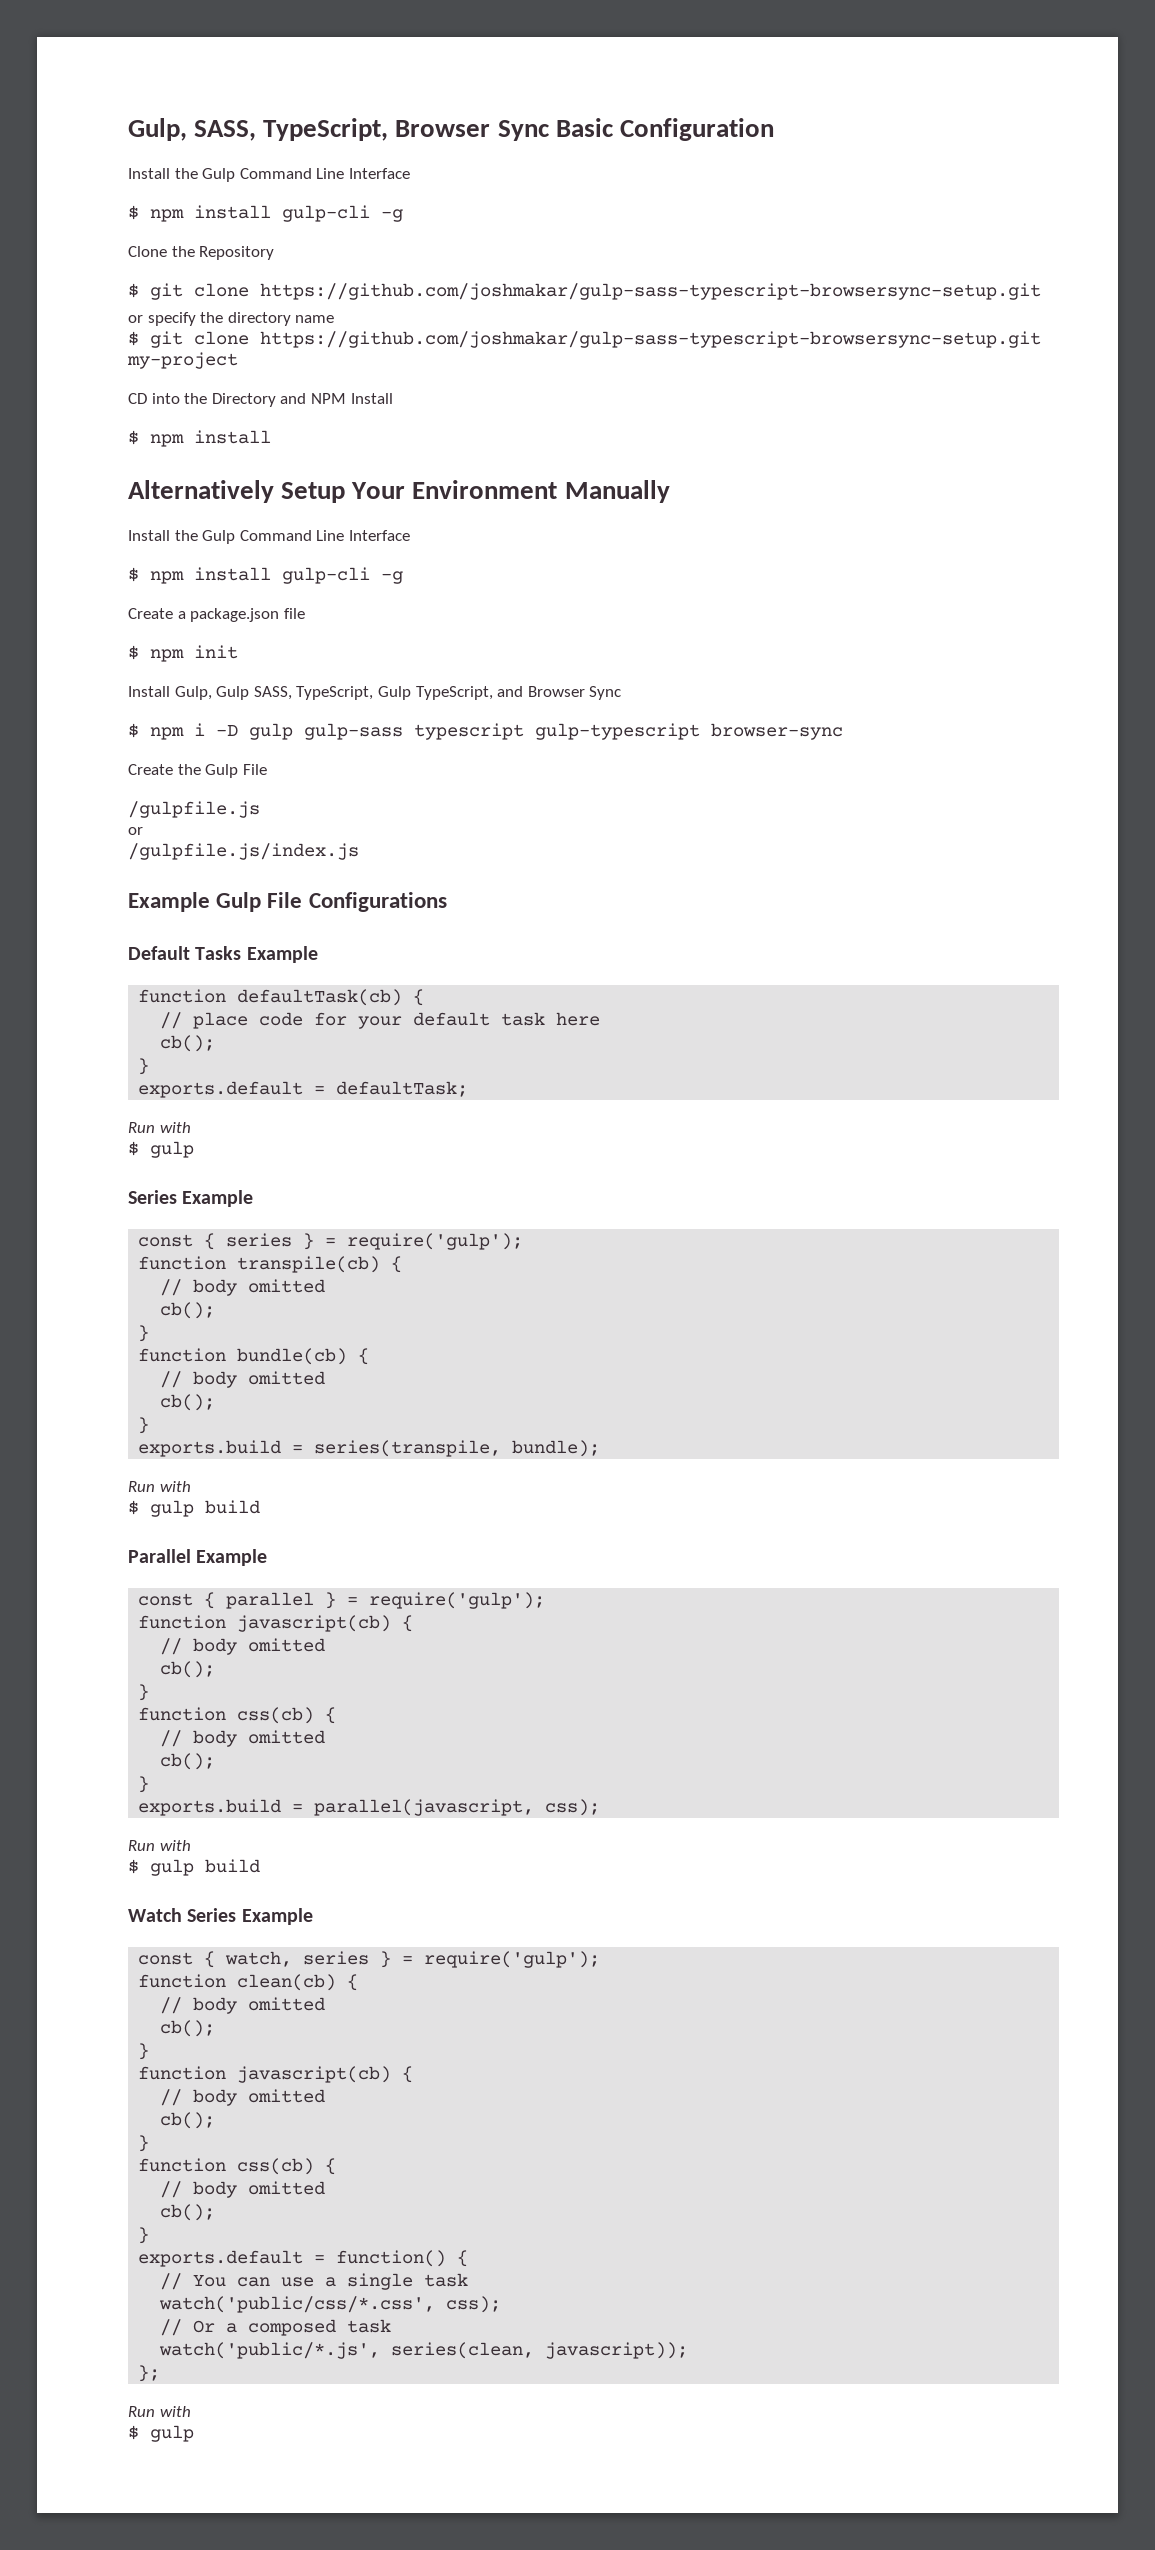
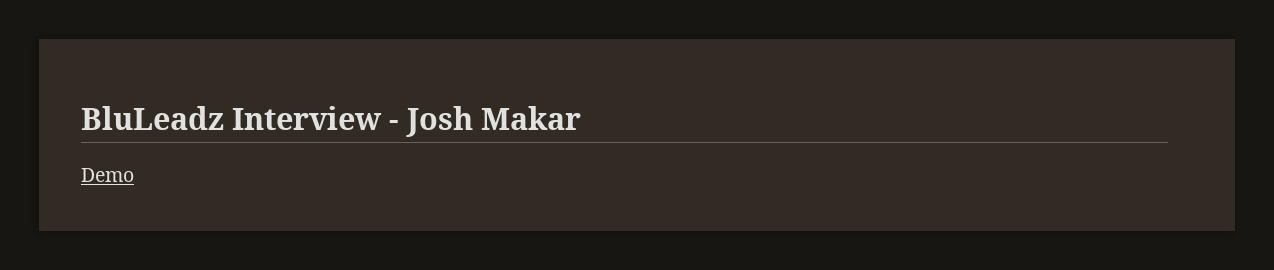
[128,118,774,141] [128,168,410,182] [128,205,403,222] [128,246,275,260] [128,283,1041,300] [128,312,335,326] [128,331,1041,348] [127,352,238,369] [128,393,393,407] [128,430,271,447] [128,480,670,503] [128,530,410,544] [128,567,403,584] [128,608,305,622] [128,645,238,662] [128,686,622,700] [128,723,843,740] [128,764,267,778] [128,801,260,818] [128,827,143,835] [128,843,359,860] [128,892,447,912] [128,946,318,963] [138,989,425,1006] [160,1012,601,1029] [160,1035,216,1052] [138,1058,150,1075] [138,1081,469,1098] [128,1122,191,1133] [128,1141,194,1158] [128,1190,254,1207] [138,1233,524,1250] [138,1256,403,1273] [160,1279,326,1296] [160,1302,216,1319] [138,1325,150,1342] [138,1348,370,1365] [160,1371,326,1388] [160,1394,216,1411] [138,1417,150,1434] [138,1440,601,1457] [128,1481,191,1492] [128,1500,260,1517] [128,1549,268,1566] [138,1592,546,1609] [138,1615,414,1632] [160,1638,326,1655] [160,1661,216,1678] [138,1684,150,1701] [138,1707,337,1724] [160,1730,326,1747] [160,1753,216,1770] [138,1776,150,1793] [138,1799,601,1816] [128,1840,191,1851] [128,1859,260,1876] [128,1908,313,1925] [138,1951,601,1968] [138,1974,359,1991] [160,1997,326,2014] [160,2020,216,2037] [138,2043,150,2060] [138,2066,414,2083] [160,2089,326,2106] [160,2112,216,2129] [138,2135,150,2152] [138,2158,337,2175] [160,2181,326,2198] [160,2204,216,2221] [138,2227,150,2244] [138,2250,469,2267] [160,2273,469,2290] [159,2296,502,2313] [160,2319,392,2336] [159,2342,689,2359] [138,2365,161,2382] [128,2406,191,2417] [128,2425,194,2442] Gulp, SASS, TypeScript, Browser Sync Basic Configuration // Install the Gulp Command Line Interface // $ npm install gulp-cli -g // Clone the Repository // $ git clone https://github.com/joshmakar/gulp-sass-typescript-browsersync-setup.git // or specify the directory name // $ git clone https://github.com/joshmakar/gulp-sass-typescript-browsersync-setup.git my-project // CD into the Directory and NPM Install // $ npm install // Alternatively Setup Your Environment Manually // Install the Gulp Command Line Interface // $ npm install gulp-cli -g // Create a package.json file // $ npm init // Install Gulp, Gulp SASS, TypeScript, Gulp TypeScript, and Browser Sync // $ npm i -D gulp gulp-sass typescript gulp-typescript browser-sync // Create the Gulp File // /gulpfile.js // or // /gulpfile.js/index.js // Example Gulp File Configurations // Default Tasks Example // function defaultTask(cb) { // // place code for your default task here // cb(); // } // exports.default = defaultTask; // Run with // $ gulp // Series Example // const { series } = require('gulp'); // function transpile(cb) { // // body omitted // cb(); // } // function bundle(cb) { // // body omitted // cb(); // } // exports.build = series(transpile, bundle); // Run with // $ gulp build // Parallel Example // const { parallel } = require('gulp'); // function javascript(cb) { // // body omitted // cb(); // } // function css(cb) { // // body omitted // cb(); // } // exports.build = parallel(javascript, css); // Run with // $ gulp build // Watch Series Example // const { watch, series } = require('gulp'); // function clean(cb) { // // body omitted // cb(); // } // function javascript(cb) { // // body omitted // cb(); // } // function css(cb) { // // body omitted // cb(); // } // exports.default = function() { // // You can use a single task // watch('public/css/*.css', css); // // Or a composed task // watch('public/*.js', series(clean, javascript)); // }; // Run with // $ gulp -> [81,106,581,137] [81,168,134,182] BluLeadz Interview - Josh Makar // Demo

